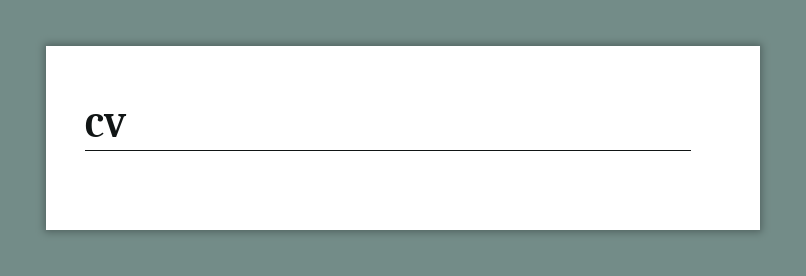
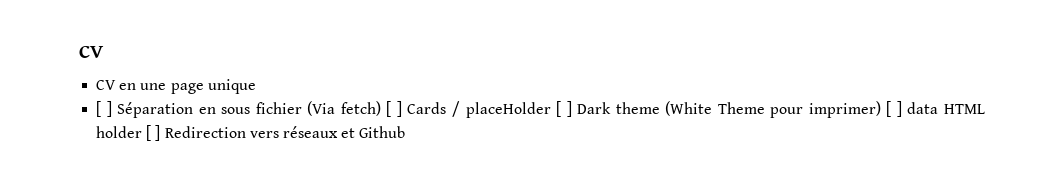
[85,114,127,137] CV -> [79,45,104,58] [96,79,256,94] [96,101,985,118] [96,125,406,141] CV // CV en une page unique // [ ] Séparation en sous fichier (Via fetch) [ ] Cards / placeHolder [ ] Dark theme (White Theme pour imprimer) [ ] data HTML holder [ ] Redirection vers réseaux et Github

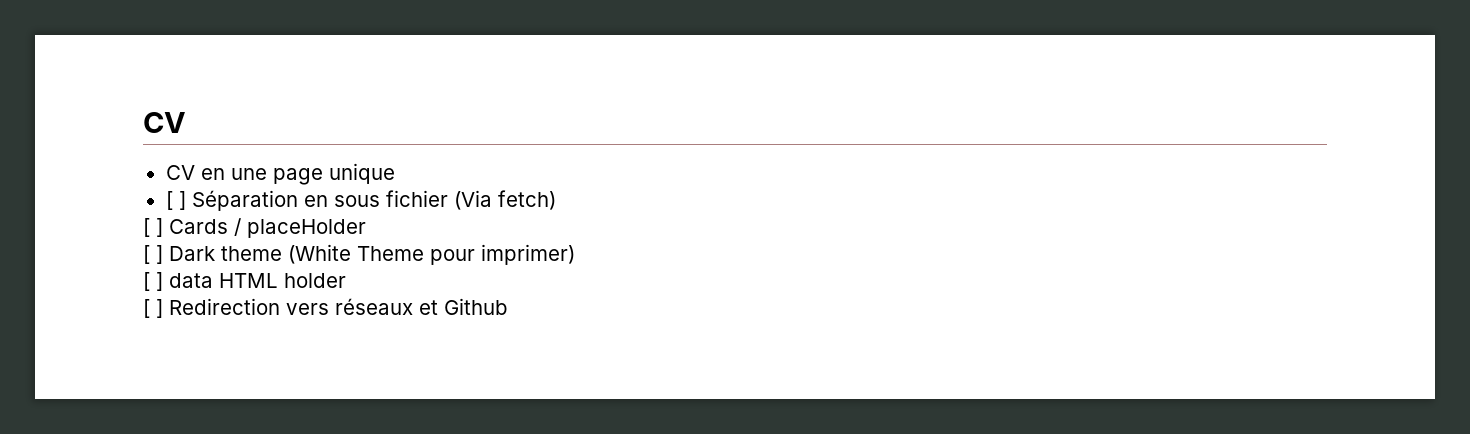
(381, 108) none -> (556, 200) //
(551, 110) none -> (366, 228) //
(881, 109) none -> (575, 254) //
(143, 132) none -> (346, 280) //

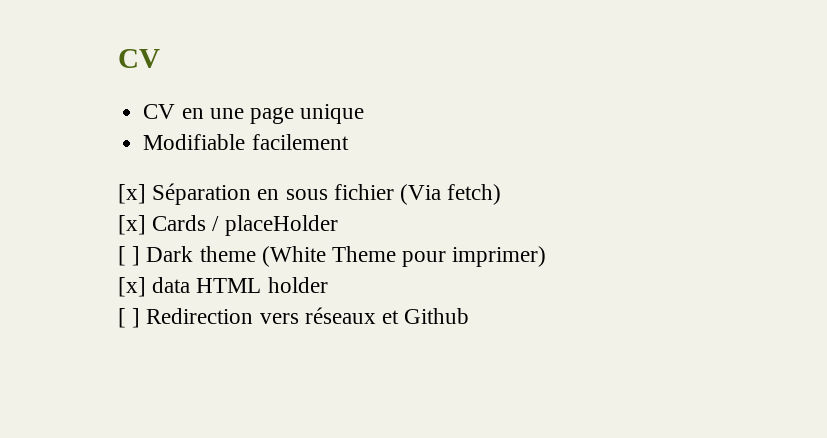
[165,191,186,210] [ ] -> [143,134,349,150] [118,184,146,204] Modifiable facilement // [x]
[143,218,163,237] [ ] -> [118,215,146,235] [x]
[143,272,163,291] [ ] -> [118,277,146,297] [x]

